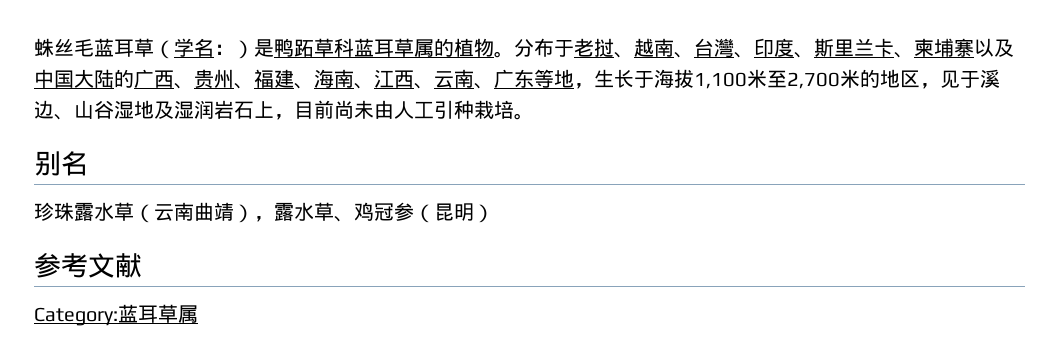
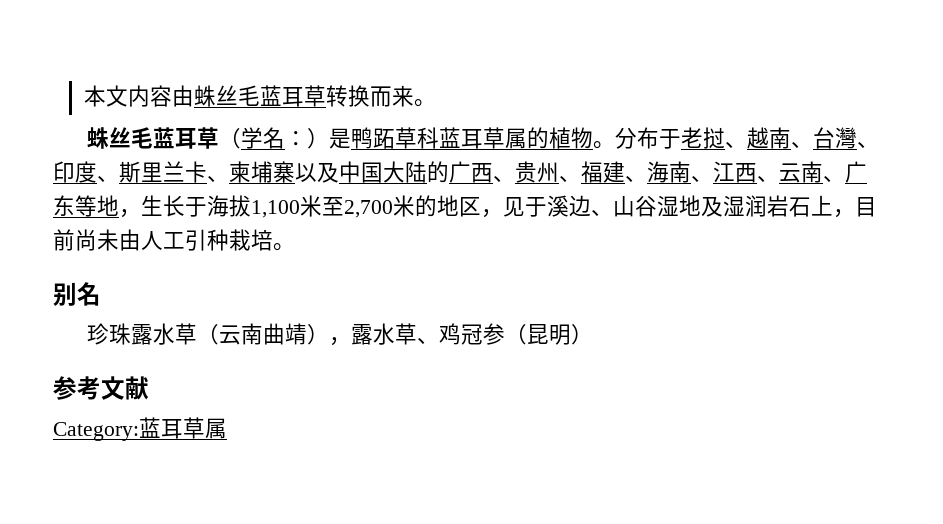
(34, 47) none -> [83,85,436,107] 本文内容由蛛丝毛蓝耳草转换而来。 //

